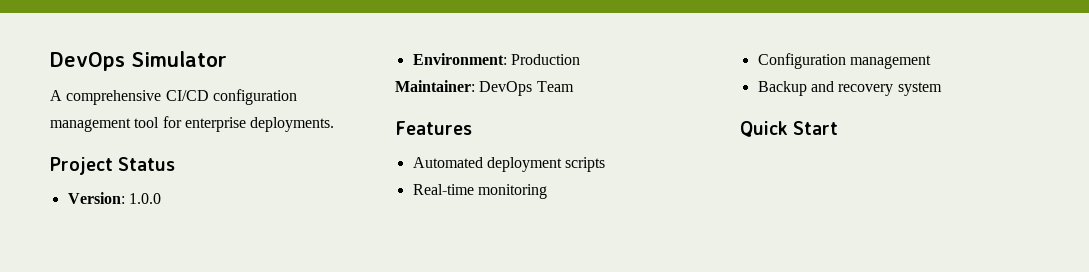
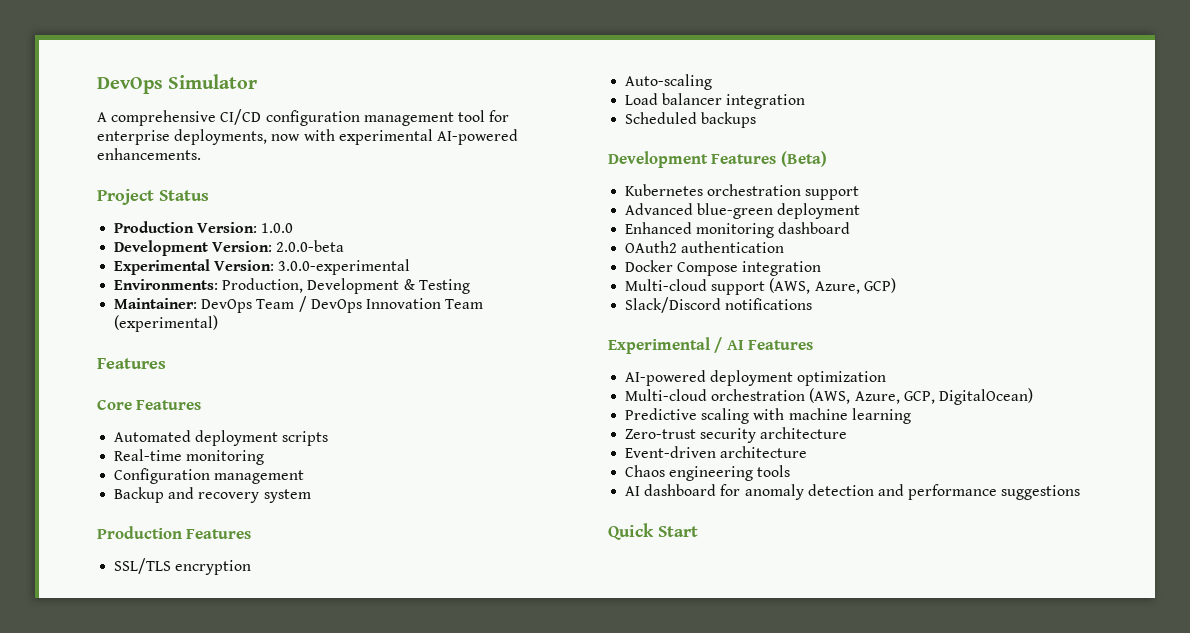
[250,117,335,132] deployments. -> [174,129,518,145] [97,148,201,160] deployments, now with experimental AI-powered enhancements.
(176, 164) none -> [114,221,195,233] Production
[412,53,580,65] [395,80,574,96] [395,121,472,135] Environment: Production // Maintainer: DevOps Team // Features -> [114,240,345,256] [114,259,411,275] [114,278,470,294] [114,296,484,313] [114,315,219,332] [97,358,166,369] [97,399,202,410] Development Version: 2.0.0-beta // Experimental Version: 3.0.0-experimental // Environments: Production, Development & Testing // Maintainer: DevOps Team / DevOps Innovation Team (experimental) // Features // Core Features
(942, 89) none -> [97,526,252,539] [114,558,252,575] [625,74,713,90] [625,93,806,109] [625,112,757,128] [608,151,827,168] [625,184,860,200] [625,203,861,219] [625,222,851,238] [625,241,785,253] [625,260,822,276] [625,278,896,295] [625,297,813,313] [608,337,814,354] [625,370,887,386] [625,388,1033,405] [625,408,911,424] [625,427,848,443] [625,446,808,458] [625,465,791,481] [625,484,1081,500] // Production Features // SSL/TLS encryption // Auto-scaling // Load balancer integration // Scheduled backups // Development Features (Beta) // Kubernetes orchestration support // Advanced blue-green deployment // Enhanced monitoring dashboard // OAuth2 authentication // Docker Compose integration // Multi-cloud support (AWS, Azure, GCP) // Slack/Discord notifications // Experimental / AI Features // AI-powered deployment optimization // Multi-cloud orchestration (AWS, Azure, GCP, DigitalOcean) // Predictive scaling with machine learning // Zero-trust security architecture // Event-driven architecture // Chaos engineering tools // AI dashboard for anomaly detection and performance suggestions

